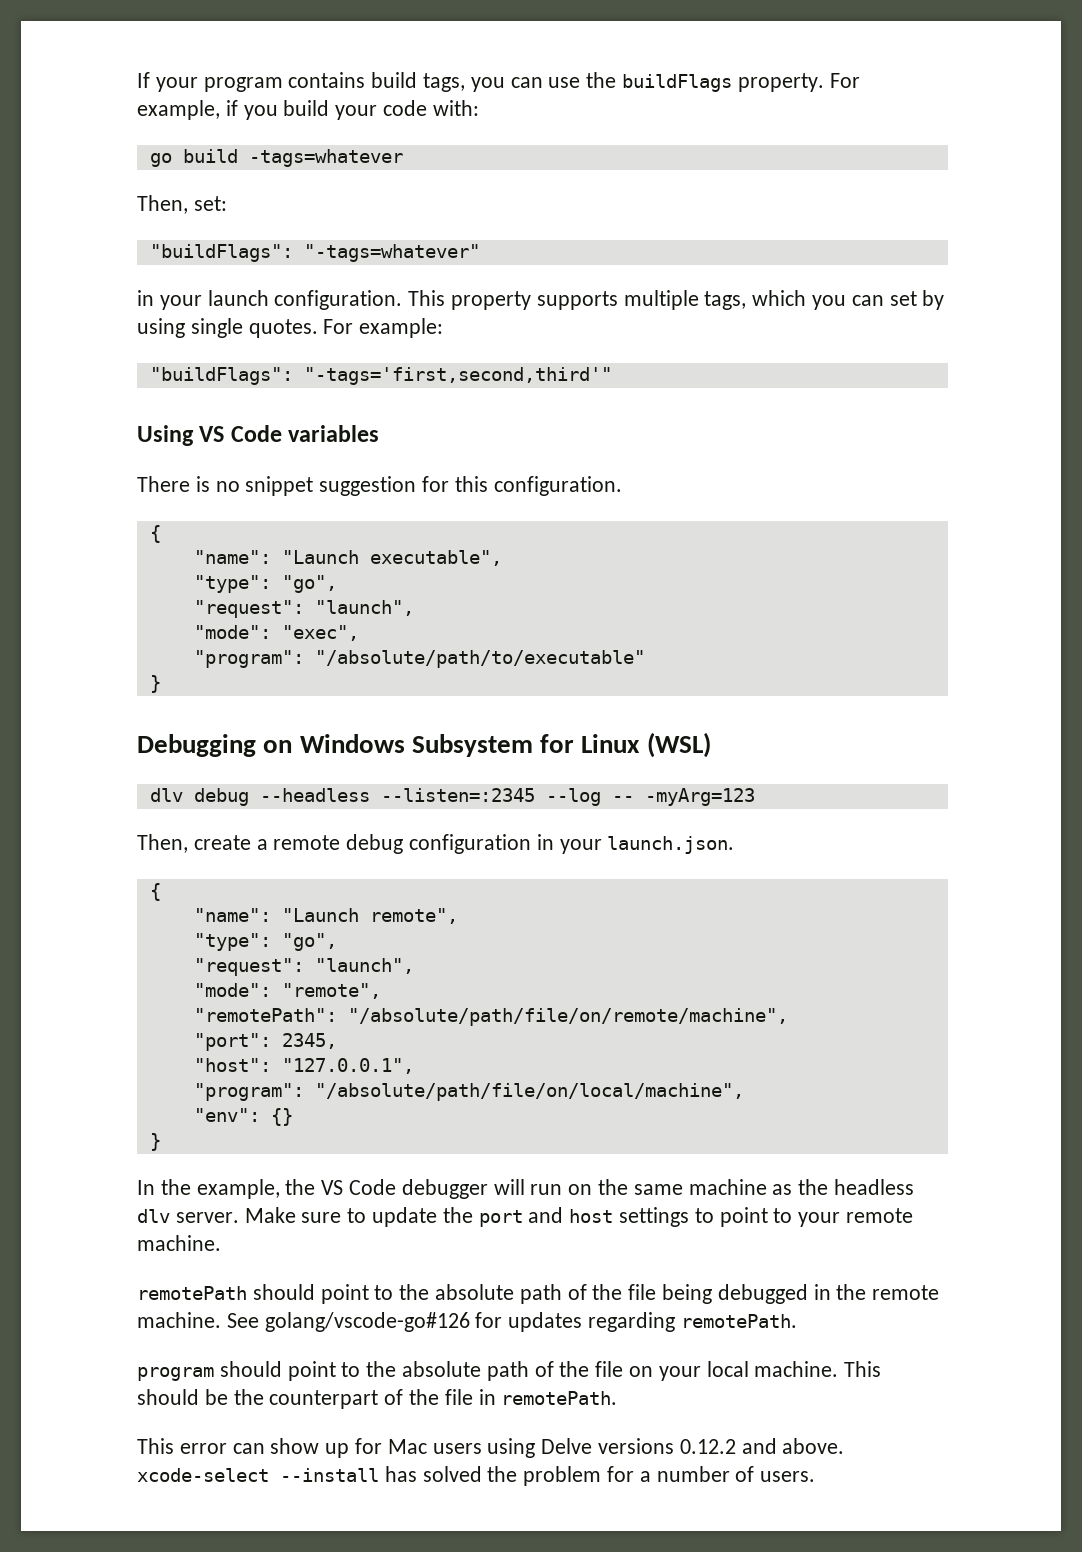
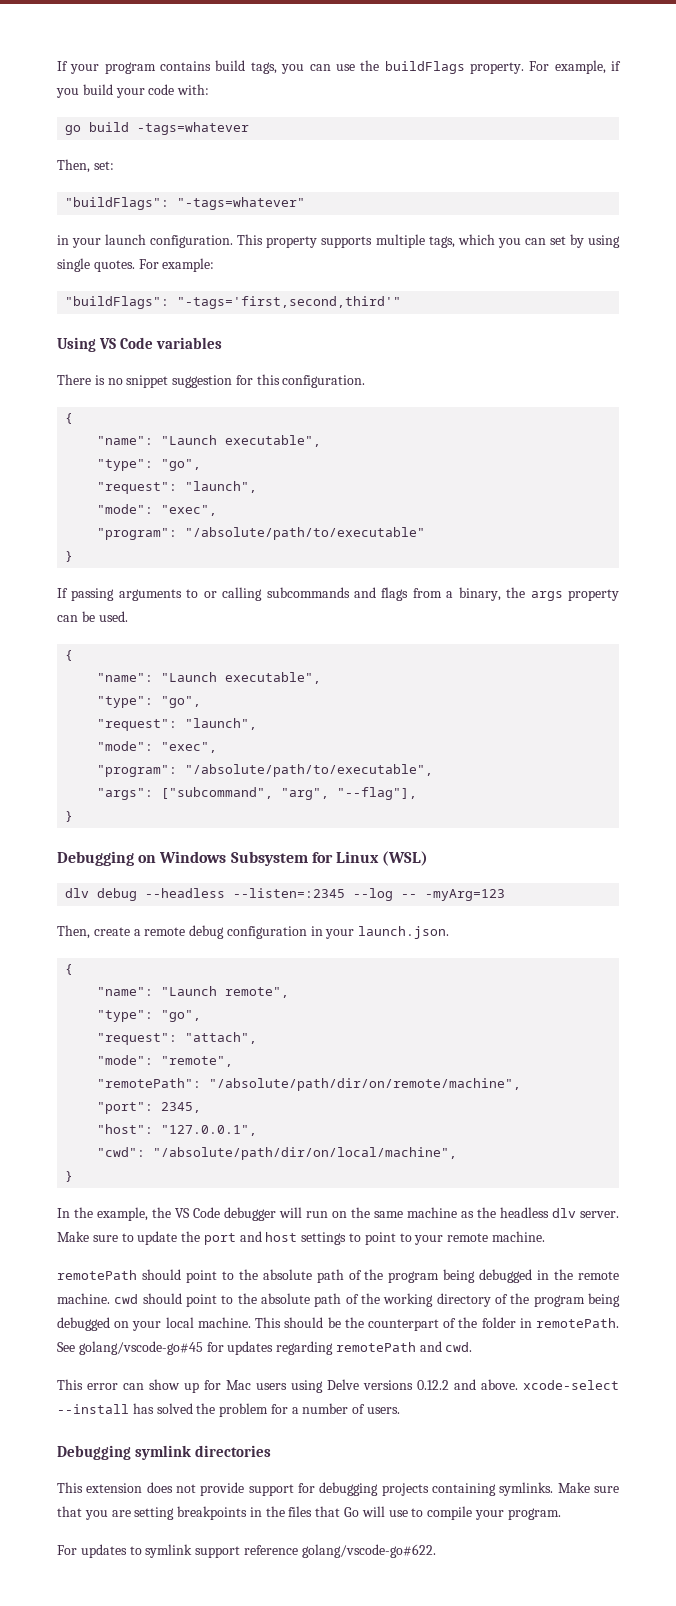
(161, 684) none -> [57,587,620,601] [57,611,128,622] [65,650,74,661] [97,672,322,684] [97,696,202,708] [97,718,258,731] [97,741,218,753] [97,764,434,777] [97,787,418,800] [65,811,74,822] // If passing arguments to or calling subcommands and flags from a binary, the args property can be used. // { // "name": "Launch executable", // "type": "go", // "request": "launch", // "mode": "exec", // "program": "/absolute/path/to/executable", // "args": ["subcommand", "arg", "--flag"], // }
[314,958,414,974] "launch", -> [185,1032,258,1044] "attach",
[347,1008,788,1026] "/absolute/path/file/on/remote/machine", -> [209,1078,522,1091] "/absolute/path/dir/on/remote/machine",
[193,1083,744,1101] [193,1108,293,1126] "program": "/absolute/path/file/on/local/machine", // "env": {} -> [97,1147,458,1160] "cwd": "/absolute/path/dir/on/local/machine",
[628,1284,657,1300] file -> [388,1271,440,1283] program
[226,1312,797,1332] [137,1361,624,1381] See golang/vscode-go#126 for updates regarding remotePath. // program should point to the absolute path of the file -> [114,1293,620,1307] [57,1317,110,1331] cwd should point to the absolute path of the working directory of the program being debugged
[444,1389,473,1405] file -> [481,1317,516,1328] folder
(618, 1398) none -> [57,1341,473,1355] See golang/vscode-go#45 for updates regarding remotePath and cwd.
(816, 1476) none -> [57,1445,271,1460] [57,1482,619,1496] [57,1506,561,1520] [57,1544,436,1558] // Debugging symlink directories // This extension does not provide support for debugging projects containing symlinks. Make sure that you are setting breakpoints in the files that Go will use to compile your program. // For updates to symlink support reference golang/vscode-go#622.

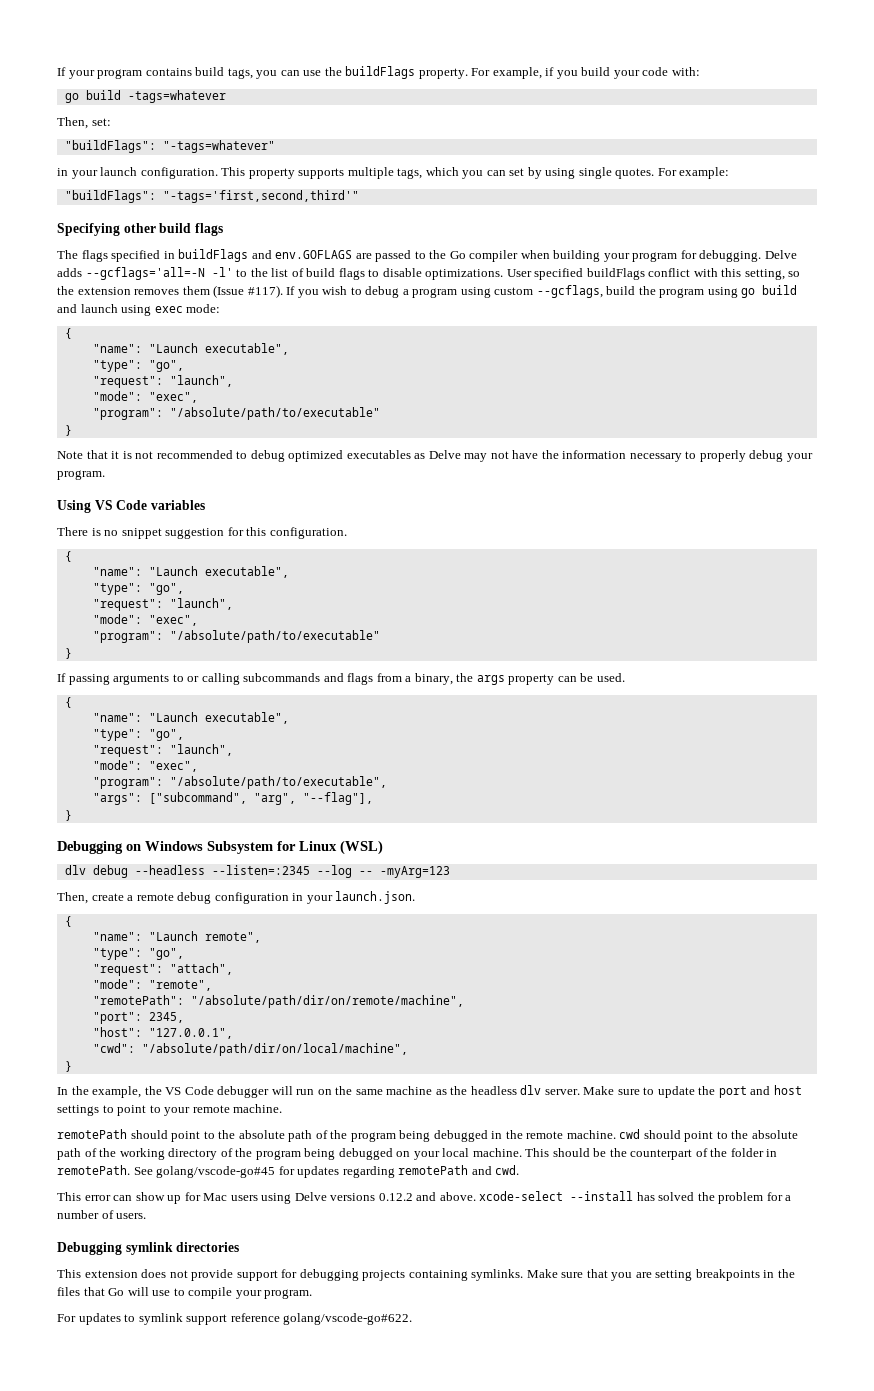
(402, 302) none -> [57,223,223,236] [57,249,797,262] [57,267,801,280] [57,285,798,298] [57,304,221,316] [64,328,72,339] [92,343,289,355] [92,360,184,372] [92,375,233,388] [92,391,198,403] [92,407,380,420] [64,425,72,436] [57,450,813,462] [57,470,105,480] // Specifying other build flags // The flags specified in buildFlags and env.GOFLAGS are passed to the Go compiler when building your program for debugging. Delve adds --gcflags='all=-N -l' to the list of build flags to disable optimizations. User specified buildFlags conflict with this setting, so the extension removes them (Issue #117). If you wish to debug a program using custom --gcflags, build the program using go build and launch using exec mode: // { // "name": "Launch executable", // "type": "go", // "request": "launch", // "mode": "exec", // "program": "/absolute/path/to/executable" // } // Note that it is not recommended to debug optimized executables as Delve may not have the information necessary to properly debug your program.

